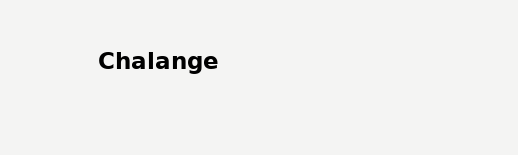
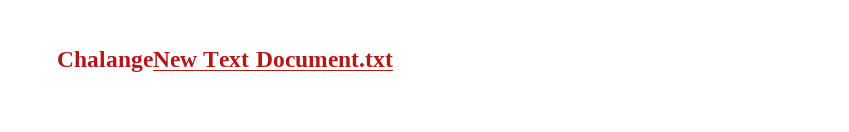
[98,52,219,74] Chalange -> [57,51,393,72] ChalangeNew Text Document.txt

